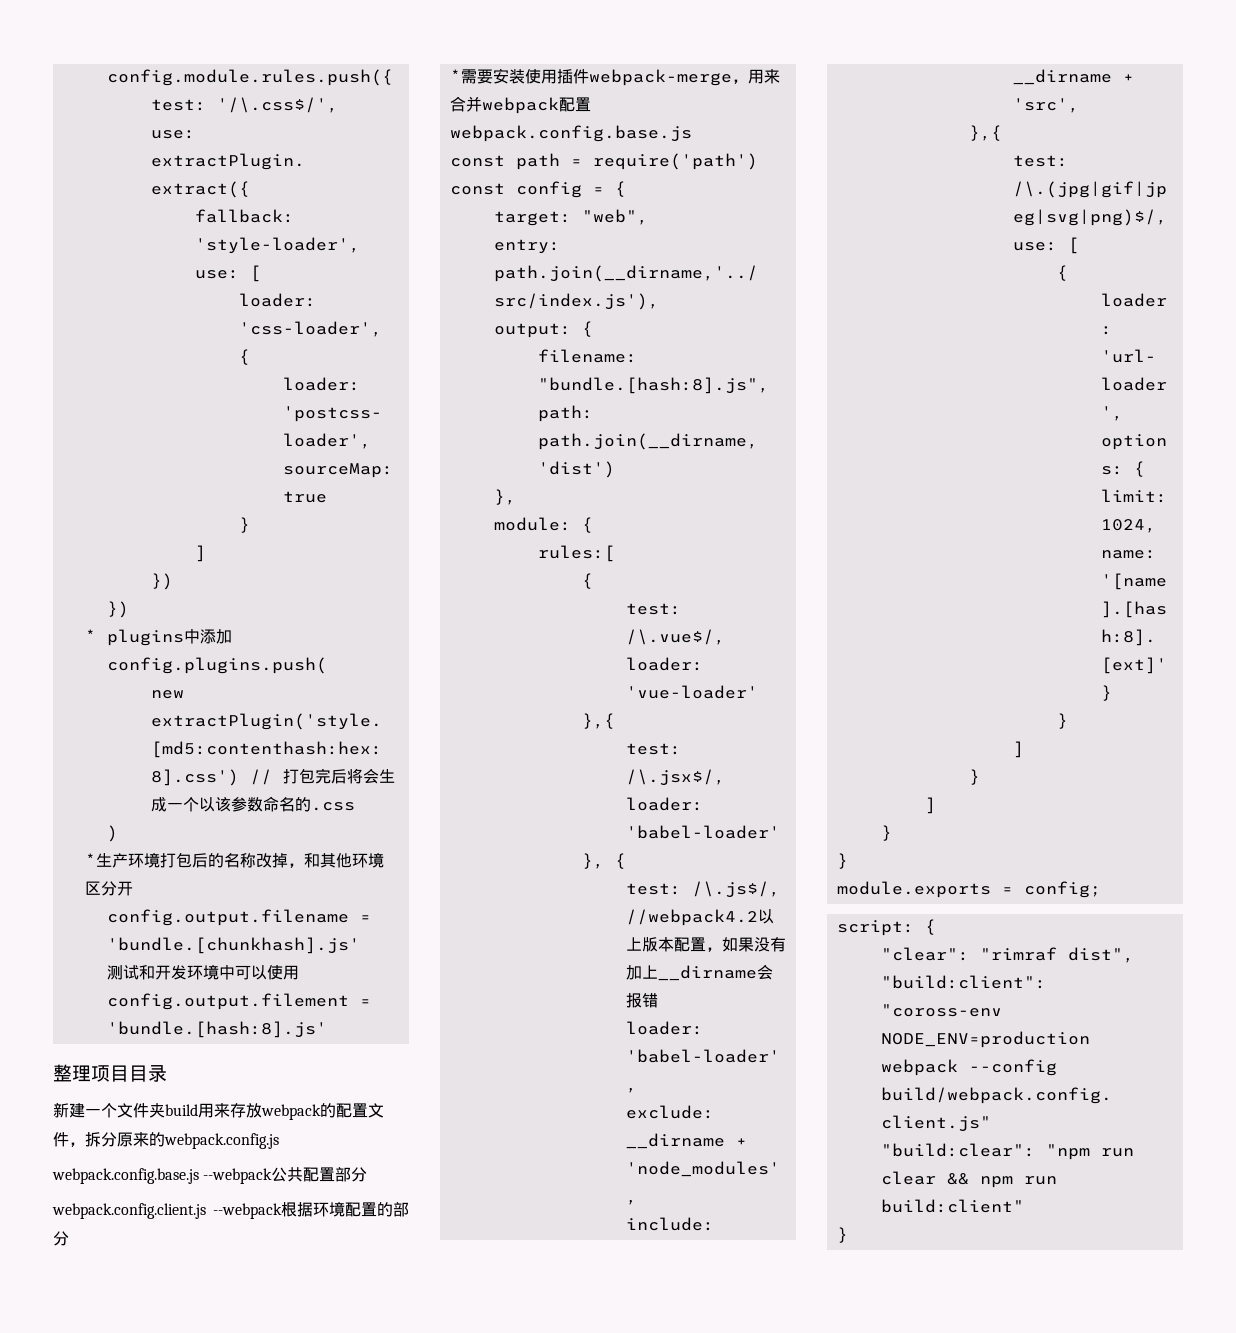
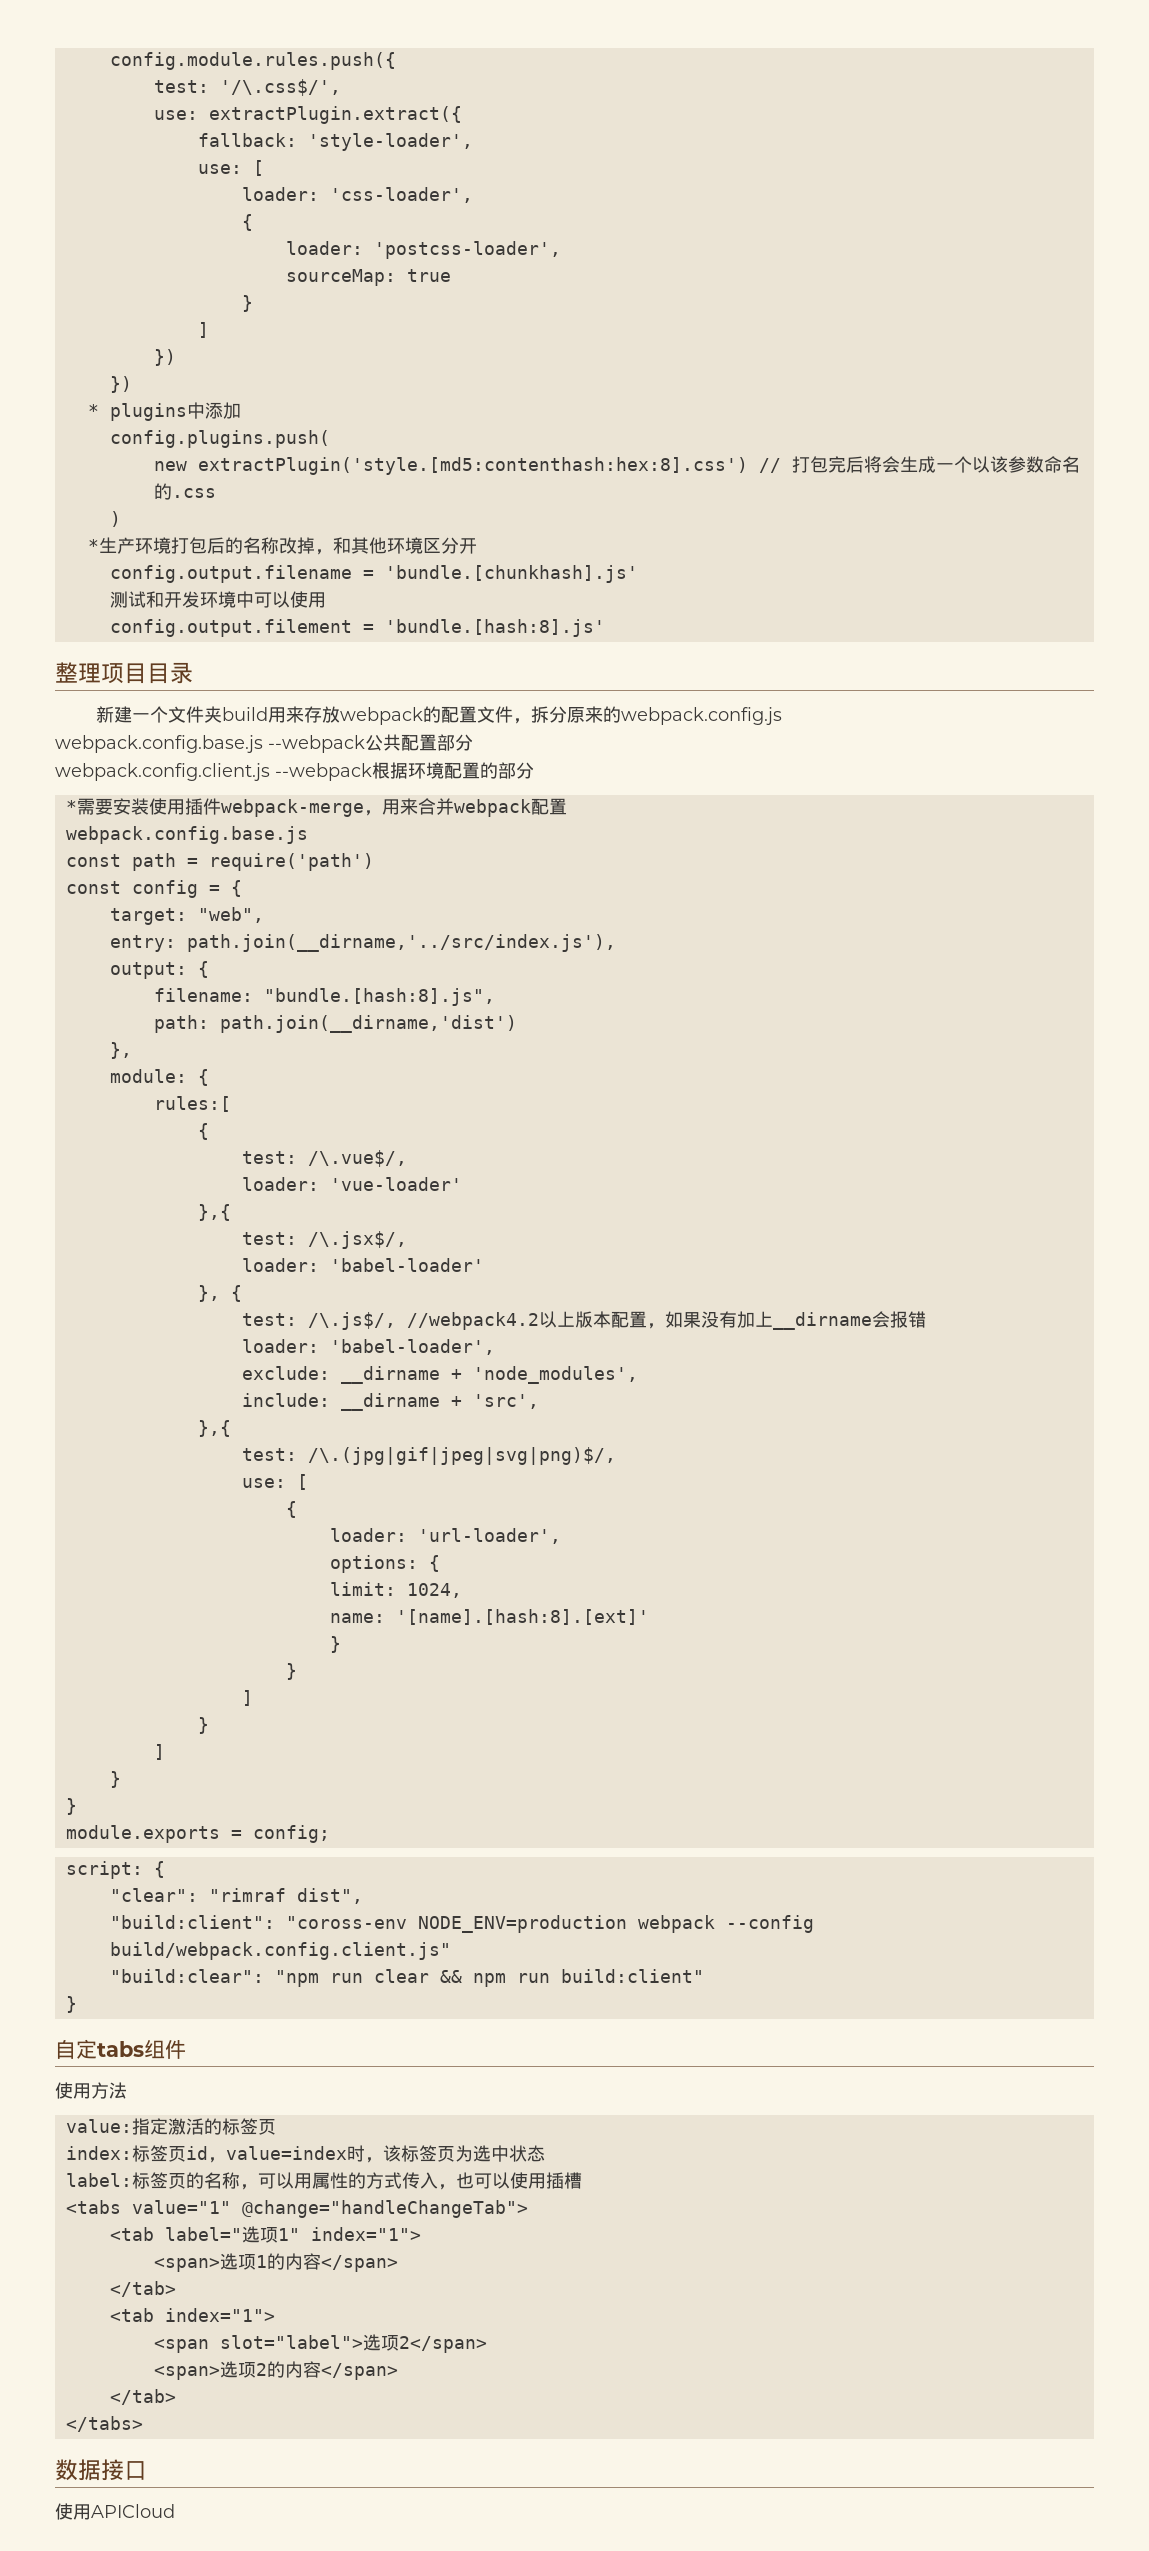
(848, 1235) none -> [55,2039,186,2059] [55,2082,127,2099] [65,2118,276,2135] [65,2145,545,2163] [65,2172,582,2190] [65,2200,528,2218] [109,2226,421,2243] [153,2253,398,2272] [109,2281,176,2297] [109,2308,275,2322] [153,2334,487,2353] [153,2361,398,2380] [109,2389,176,2405] [65,2416,143,2432] [55,2459,147,2481] [55,2503,175,2520] // 自定tabs组件 // 使用方法 // value:指定激活的标签页 // index:标签页id，value=index时，该标签页为选中状态 // label:标签页的名称，可以用属性的方式传入，也可以使用插槽 // <tabs value="1" @change="handleChangeTab"> // <tab label="选项1" index="1"> // <span>选项1的内容</span> // </tab> // <tab index="1"> // <span slot="label">选项2</span> // <span>选项2的内容</span> // </tab> // </tabs> // 数据接口 // 使用APICloud

